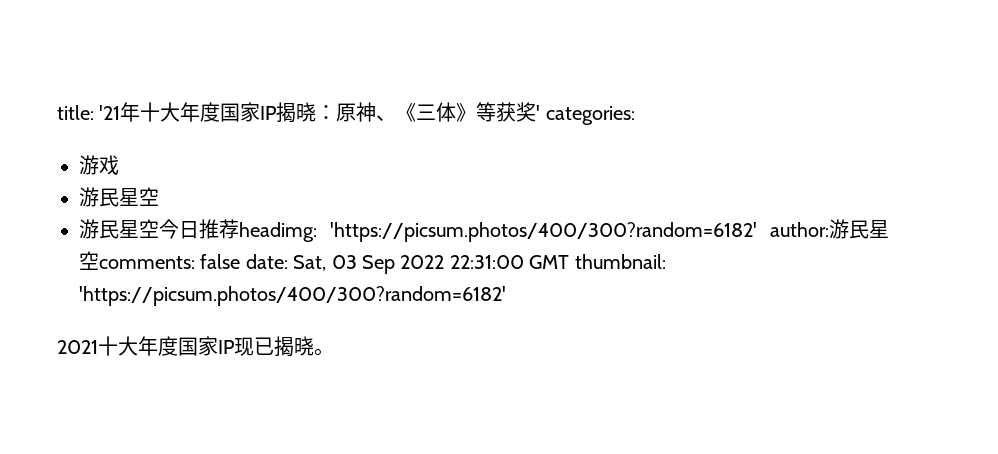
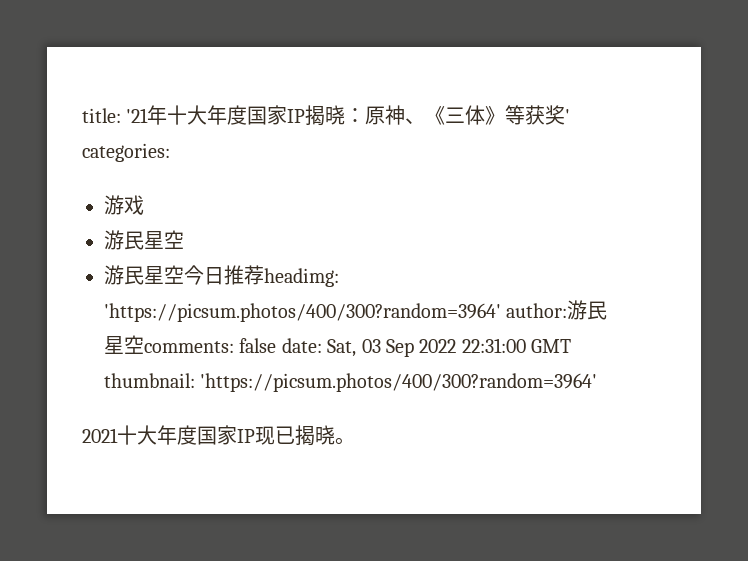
[330,222,758,242] 'https://picsum.photos/400/300?random=6182' -> [104,303,501,322] 'https://picsum.photos/400/300?random=3964'
[79,286,506,306] 'https://picsum.photos/400/300?random=6182' -> [200,373,598,392] 'https://picsum.photos/400/300?random=3964'

